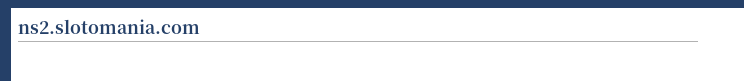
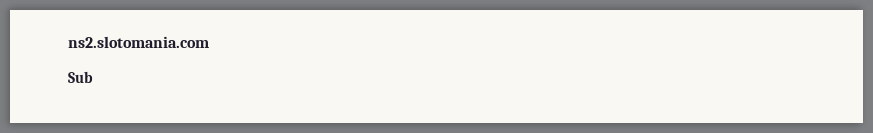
(200, 26) none -> [68,71,93,83] // Sub

